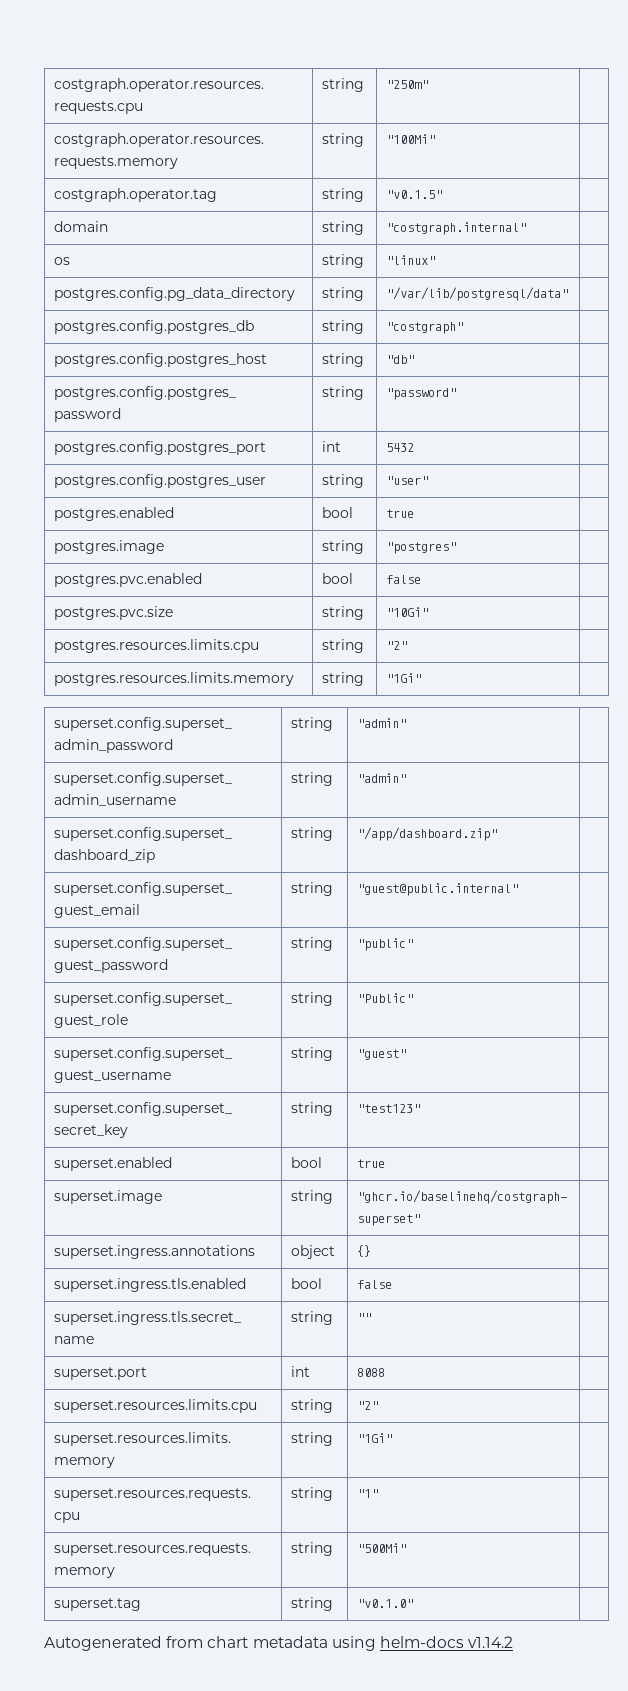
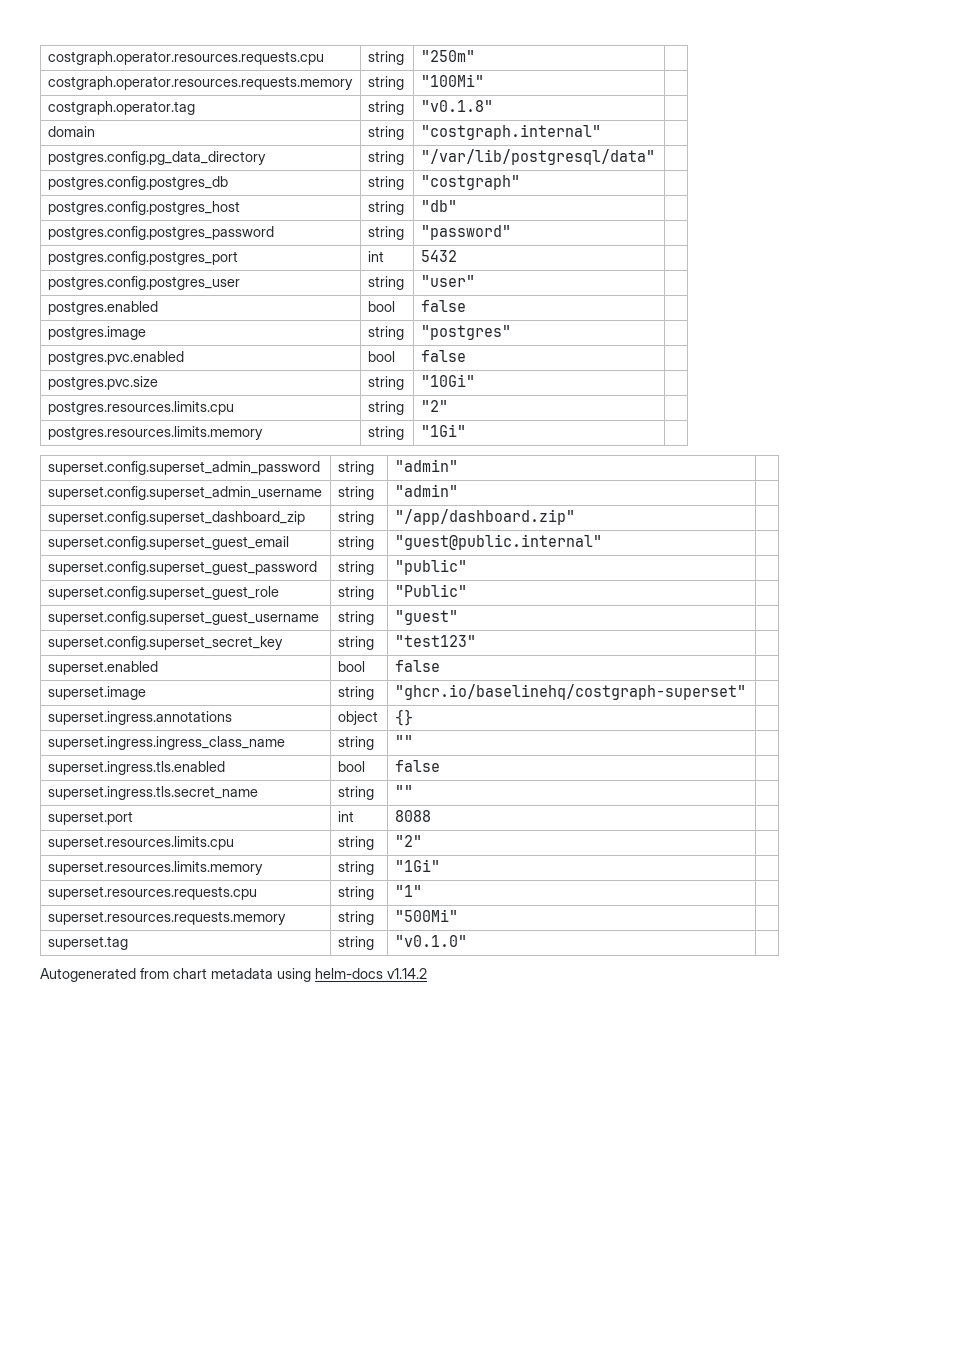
[386,190,443,199] "v0.1.5" -> [420,100,493,112] "v0.1.8"
[54,257,71,265] [322,254,365,268] [386,255,436,265] // os | string | "linux" | -> (601, 132) none
[386,509,415,518] true -> [420,300,466,312] false
[357,1159,386,1168] true -> [394,660,440,672] false
(372, 1251) none -> [47,736,285,750] [337,736,374,750] [394,735,413,747] // superset.ingress.ingress_class_name | string | "" |

